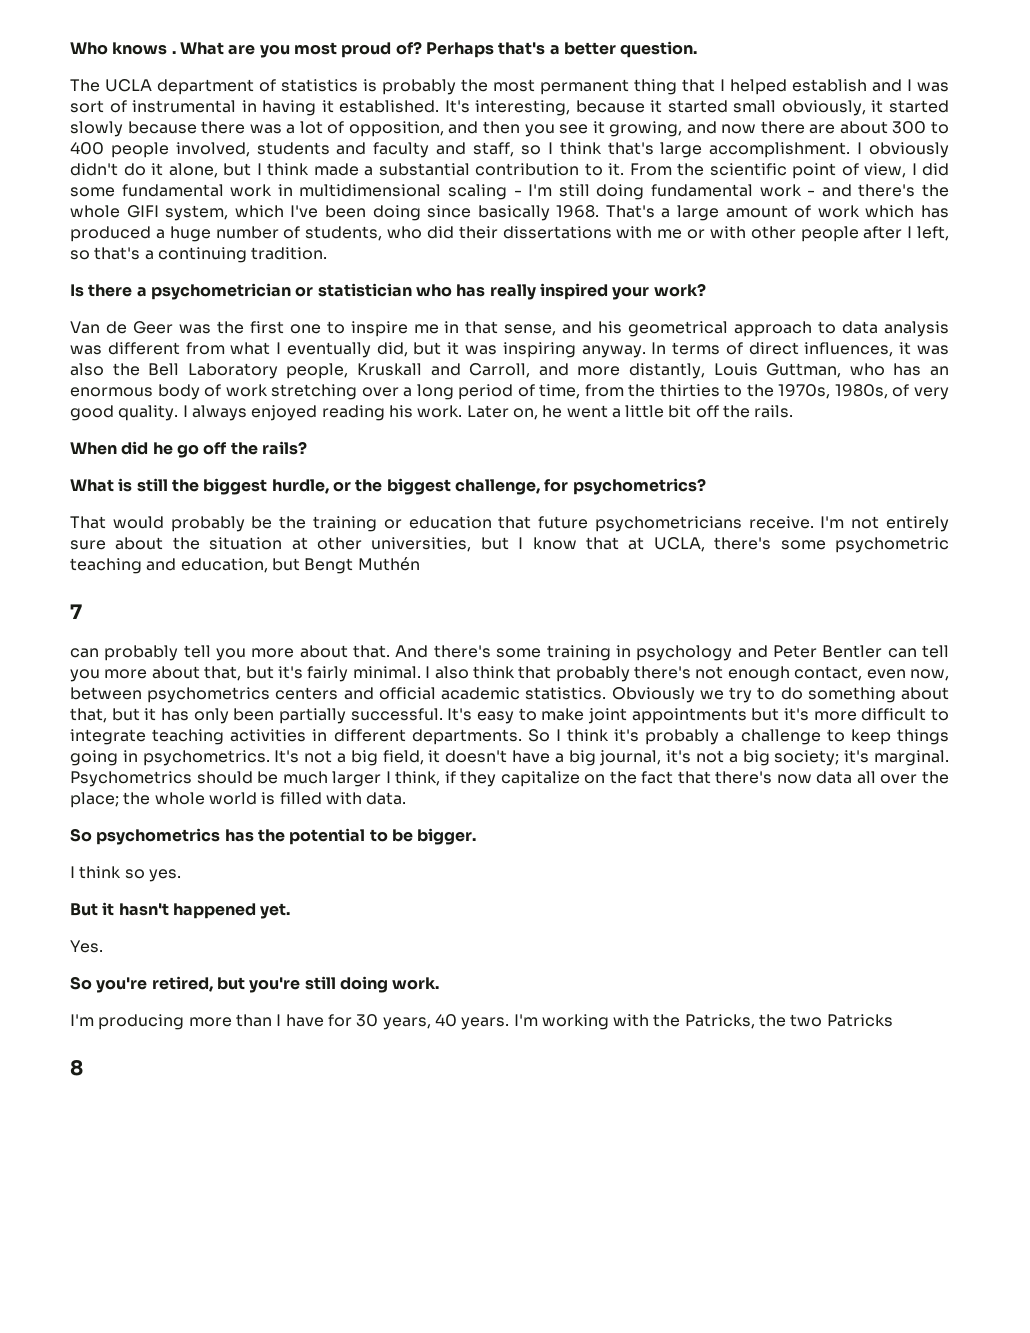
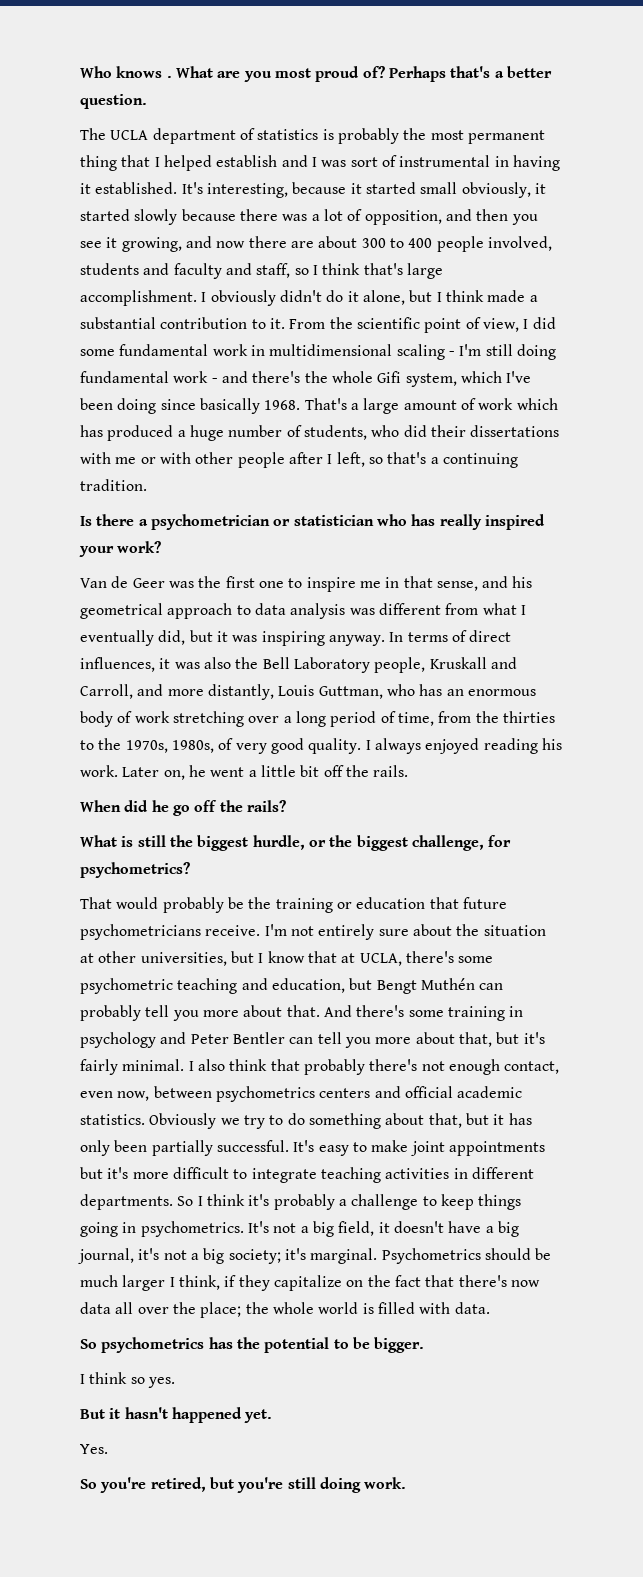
[126,205,159,218] GIFI -> [377,371,402,383] Gifi
[70,604,82,619] // 7 // -> (475, 984) none
[70,1014,893,1030] [70,1059,83,1076] // I'm producing more than I have for 30 years, 40 years. I'm working with the Patricks, the two Patricks // 8 -> (407, 1483) none

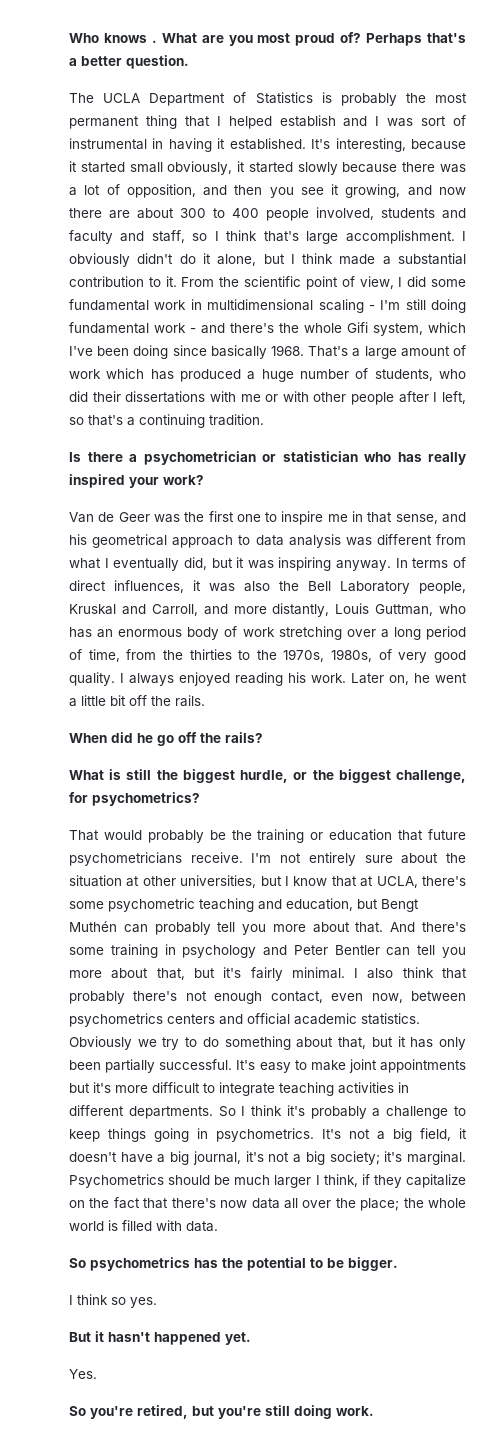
[152,128,319,144] department of statistics -> [149,92,313,106] Department of Statistics
[429,657,487,669] Kruskall -> [69,604,116,615] Kruskal

